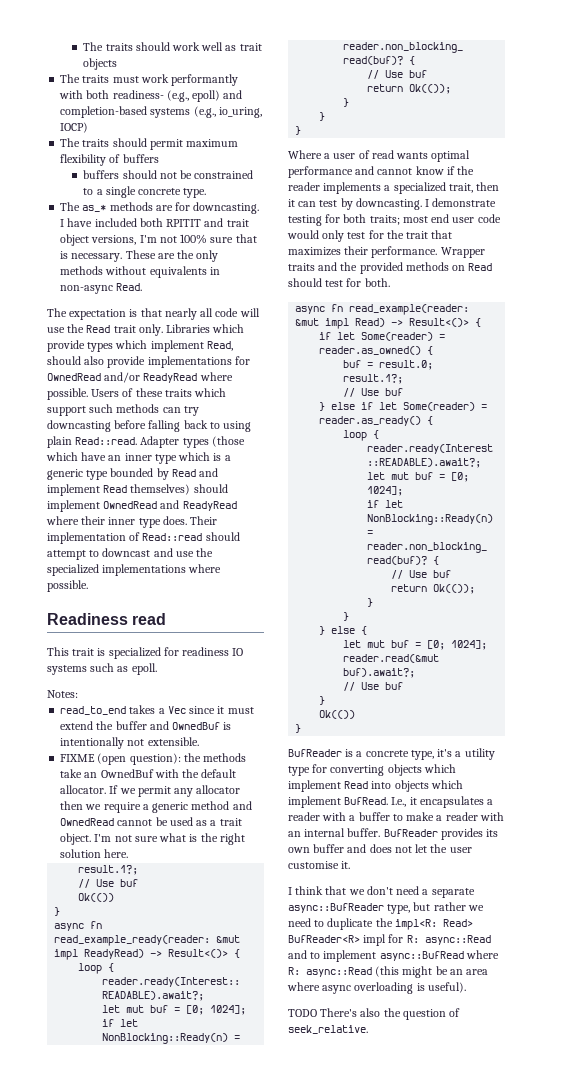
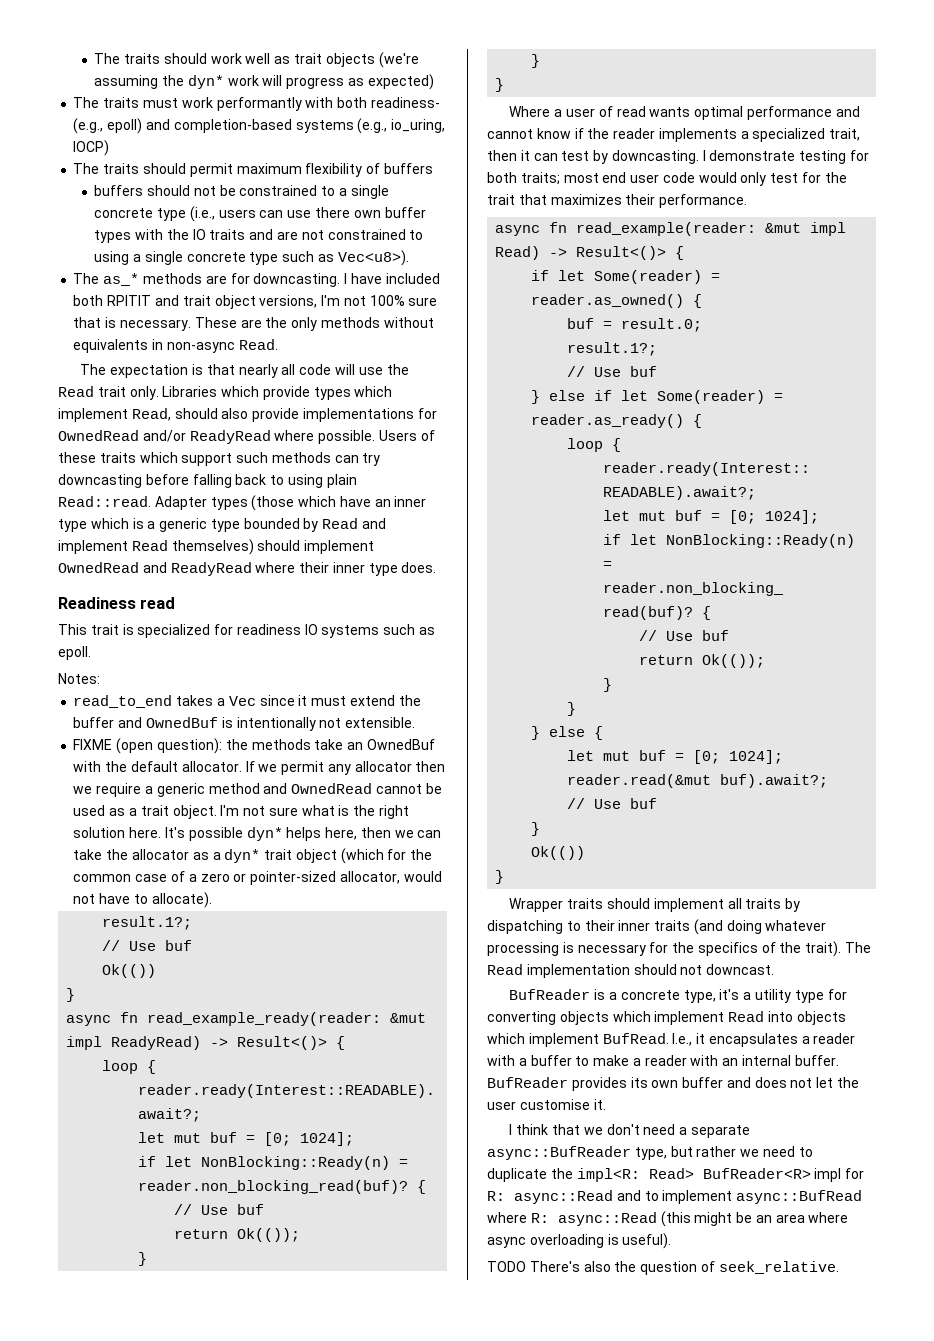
(118, 64) none -> [378,52,419,68] [94,74,434,90] (we're assuming the dyn* work will progress as expected)
[183,188,207,198] type. -> [157,206,426,222] [94,229,424,243] [94,250,409,266] type (i.e., users can use there own buffer types with the IO traits and are not constrained to using a single concrete type such as Vec<u8>).
[190,516,218,525] [47,532,240,544] [47,548,214,560] [47,564,222,576] [47,580,88,592] Their implementation of Read::read should attempt to downcast and use the specialized implementations where possible. -> (437, 567) none
(129, 853) none -> [164,827,442,841] [73,848,433,864] [73,871,442,885] [73,892,212,908] It's possible dyn* helps here, then we can take the allocator as a dyn* trait object (which for the common case of a zero or pointer-sized allocator, would not have to allocate).
[440,247,485,258] [288,262,493,274] [288,278,390,287] Wrapper traits and the provided methods on Read should test for both. -> (748, 201) none
(302, 728) none -> [509,898,801,912] [487,919,827,935] [487,941,872,957] [487,964,775,978] // Wrapper traits should implement all traits by dispatching to their inner traits (and doing whatever processing is necessary for the specifics of the trait). The Read implementation should not downcast.

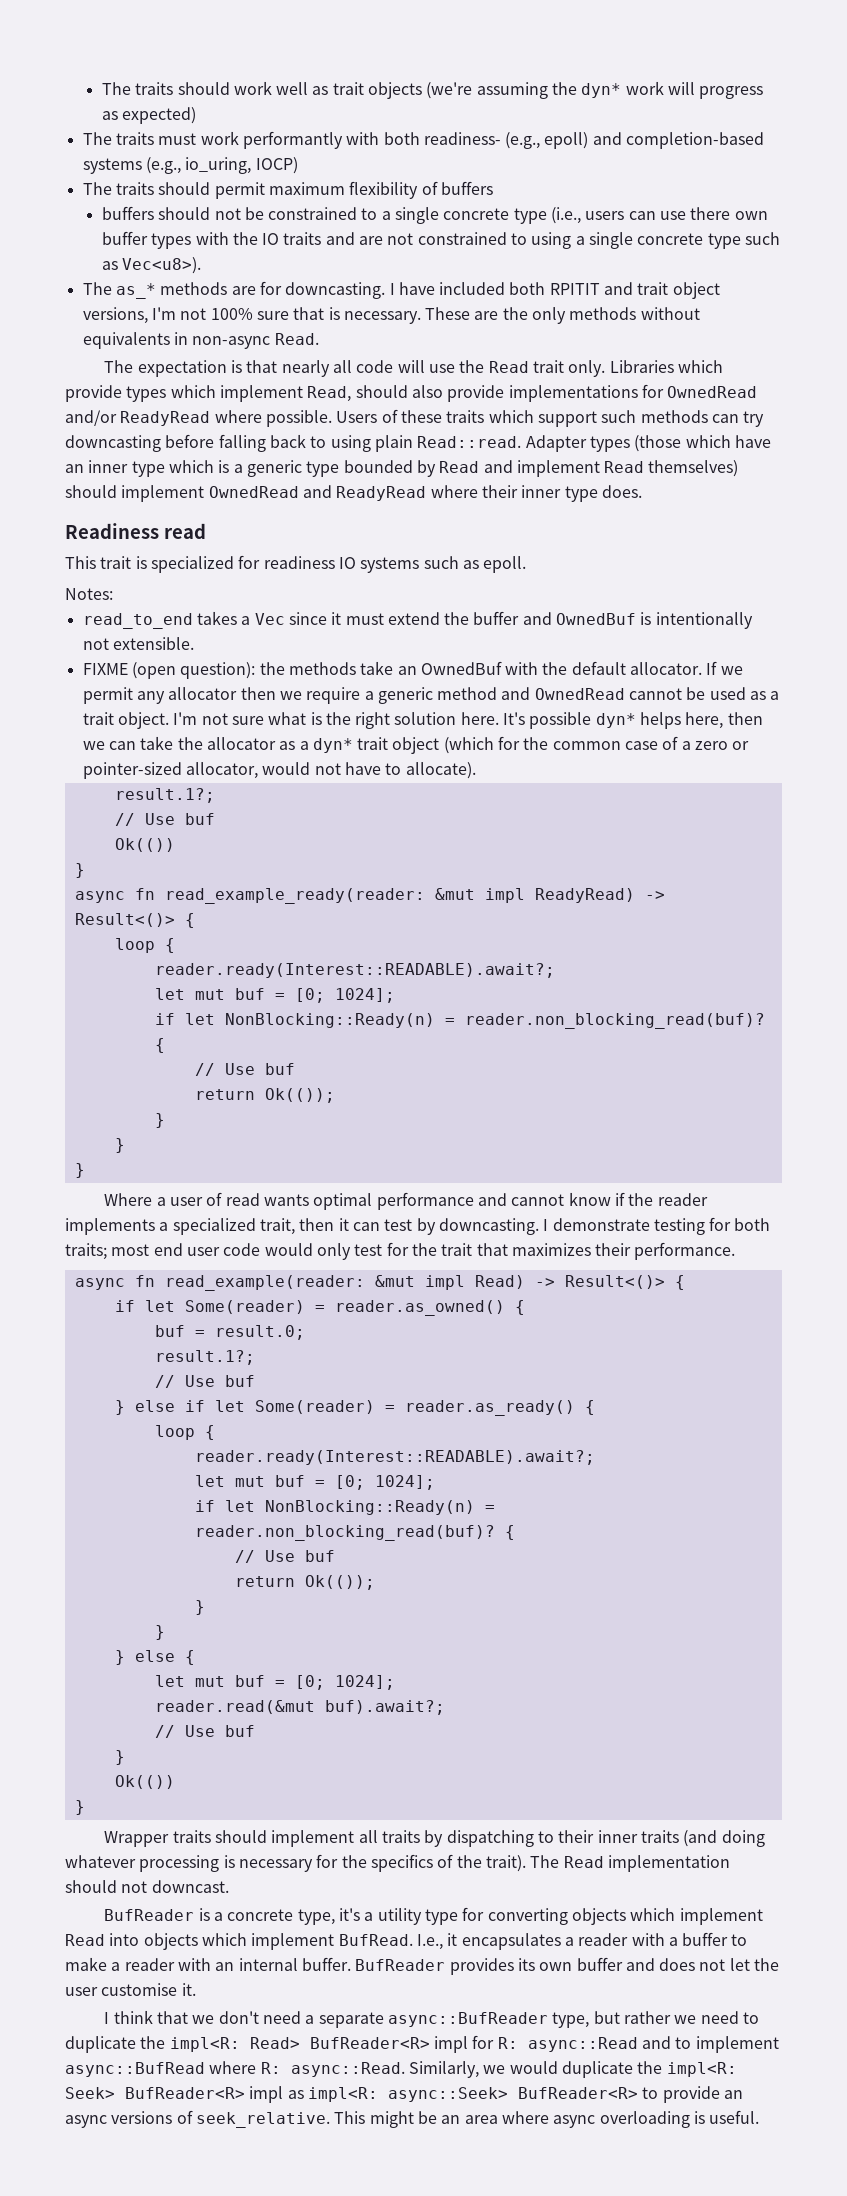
[557,1211,691,1227] async::Read (this -> [290,2061,737,2078] [65,2086,743,2103] [65,2110,366,2128] async::Read. Similarly, we would duplicate the impl<R: Seek> BufReader<R> impl as impl<R: async::Seek> BufReader<R> to provide an async versions of seek_relative. This
[622,1233,672,1249] [487,1261,839,1275] useful). // TODO There's also the question of seek_relative. -> [709,2110,760,2124] useful.

